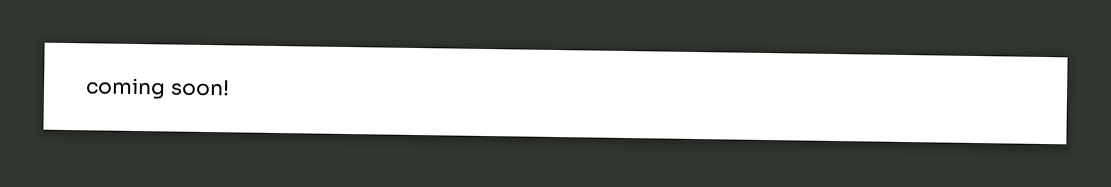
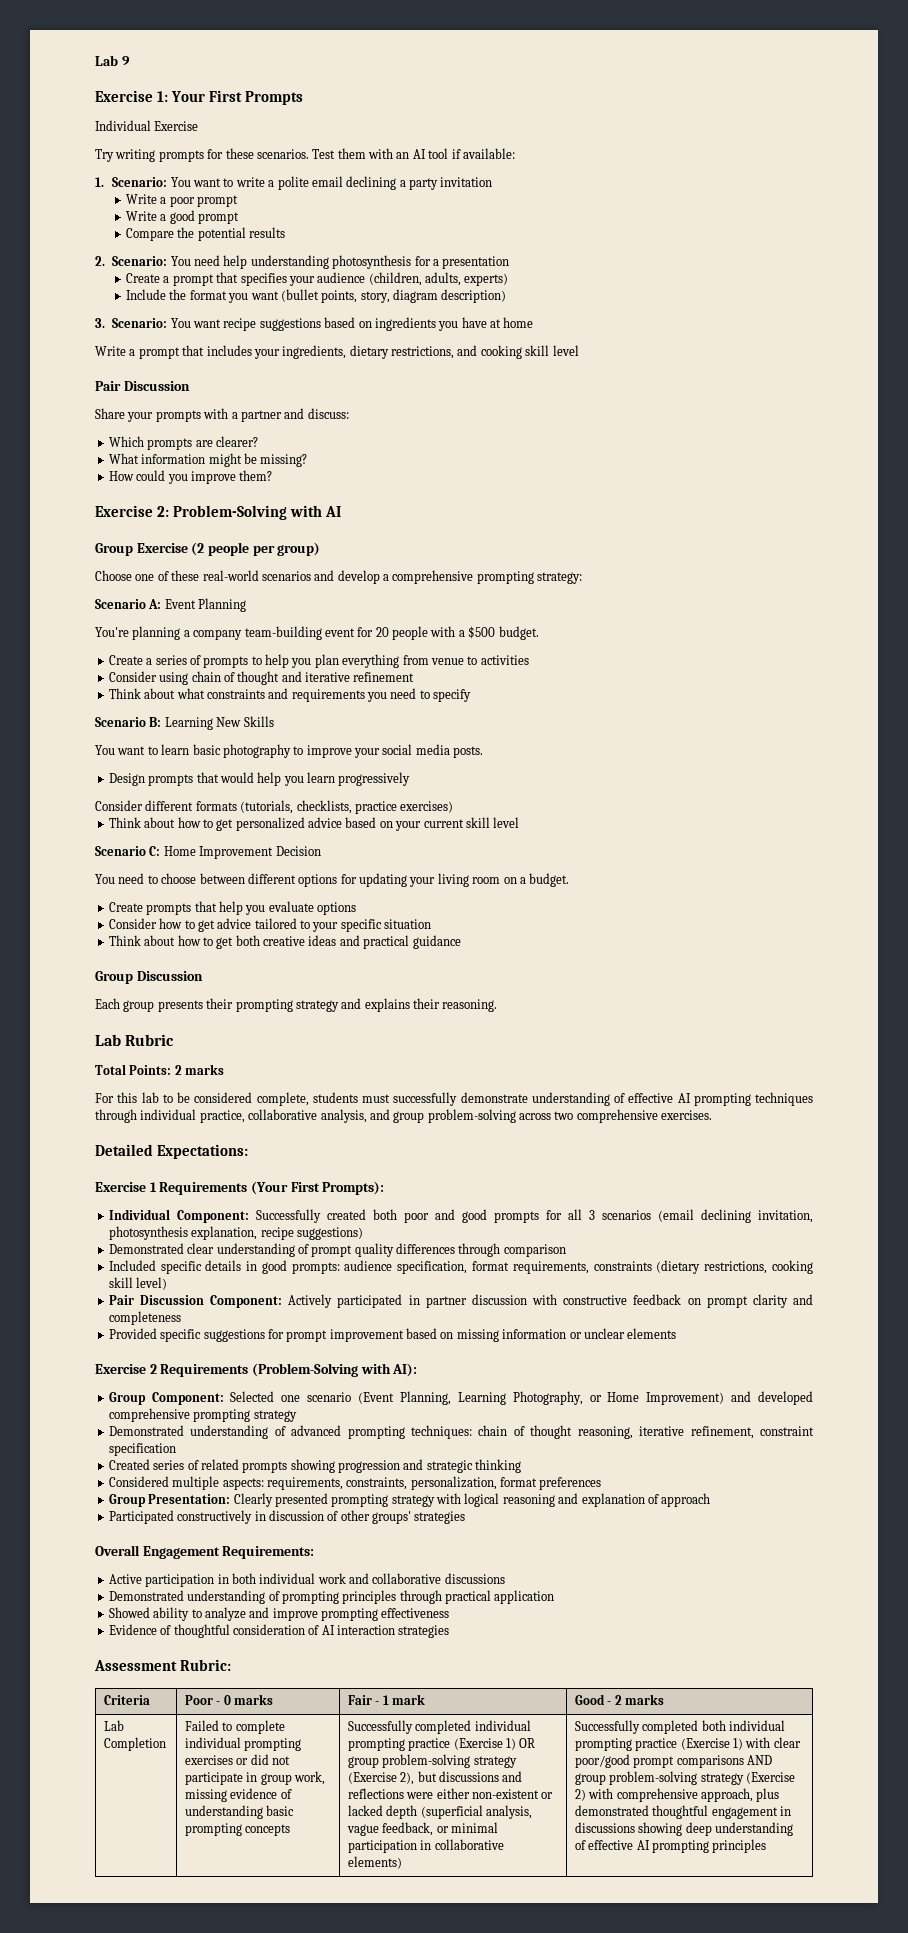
[85,77,230,100] coming soon! -> [95,55,130,66] [95,90,303,105] [95,120,199,131] [95,148,515,162] [95,176,493,190] [126,194,239,207] [126,210,240,224] [126,227,286,241] [95,255,510,269] [126,272,509,286] [126,289,507,303] [95,317,534,331] [95,345,579,359] [95,381,190,391] [95,408,349,422] [108,436,258,450] [108,453,308,467] [108,470,273,484] [95,505,341,520] [95,542,321,556] [95,570,583,584] [95,598,247,612] [95,626,539,640] [108,654,529,668] [108,671,415,685] [108,688,472,702] [95,716,274,730] [95,744,484,758] [108,772,411,786] [95,800,454,814] [108,817,520,831] [95,846,321,859] [95,873,570,887] [108,901,356,915] [108,918,432,932] [108,935,461,949] [95,971,203,984] [95,998,498,1012] [95,1034,175,1046] [95,1064,225,1075] [95,1092,813,1106] [95,1109,713,1123] [95,1144,248,1159] [95,1181,385,1195] [108,1209,813,1223] [108,1226,363,1240] [108,1243,566,1257] [108,1260,814,1274] [108,1277,168,1290] [108,1294,814,1308] [108,1311,181,1325] [108,1328,677,1342] [95,1363,418,1377] [108,1391,814,1405] [108,1408,297,1422] [108,1425,814,1439] [108,1443,176,1456] [108,1459,522,1473] [108,1476,602,1490] [108,1493,711,1507] [108,1510,466,1524] [95,1545,315,1559] [108,1573,505,1587] [108,1590,555,1604] [108,1607,450,1621] [108,1624,450,1638] [94,1659,231,1671] [103,1695,150,1705] [184,1694,273,1705] [347,1694,425,1705] [574,1694,664,1705] [103,1720,124,1731] [103,1737,166,1751] [184,1720,285,1734] [184,1737,302,1751] [184,1754,290,1765] [184,1771,325,1785] [184,1788,292,1802] [184,1805,295,1819] [184,1823,291,1836] [347,1720,531,1734] [347,1738,536,1751] [347,1754,517,1768] [347,1771,523,1785] [347,1788,554,1799] [347,1805,532,1819] [346,1822,498,1836] [347,1839,504,1853] [347,1856,402,1869] [574,1720,785,1734] [574,1737,801,1751] [574,1754,772,1768] [574,1771,795,1785] [574,1788,780,1802] [574,1805,791,1819] [574,1822,793,1836] [574,1839,767,1853] Lab 9 // Exercise 1: Your First Prompts // Individual Exercise // Try writing prompts for these scenarios. Test them with an AI tool if available: // 1. Scenario: You want to write a polite email declining a party invitation // Write a poor prompt // Write a good prompt // Compare the potential results // 2. Scenario: You need help understanding photosynthesis for a presentation // Create a prompt that specifies your audience (children, adults, experts) // Include the format you want (bullet points, story, diagram description) // 3. Scenario: You want recipe suggestions based on ingredients you have at home // Write a prompt that includes your ingredients, dietary restrictions, and cooking skill level // Pair Discussion // Share your prompts with a partner and discuss: // Which prompts are clearer? // What information might be missing? // How could you improve them? // Exercise 2: Problem-Solving with AI // Group Exercise (2 people per group) // Choose one of these real-world scenarios and develop a comprehensive prompting strategy: // Scenario A: Event Planning // You're planning a company team-building event for 20 people with a $500 budget. // Create a series of prompts to help you plan everything from venue to activities // Consider using chain of thought and iterative refinement // Think about what constraints and requirements you need to specify // Scenario B: Learning New Skills // You want to learn basic photography to improve your social media posts. // Design prompts that would help you learn progressively // Consider different formats (tutorials, checklists, practice exercises) // Think about how to get personalized advice based on your current skill level // Scenario C: Home Improvement Decision // You need to choose between different options for updating your living room on a budget. // Create prompts that help you evaluate options // Consider how to get advice tailored to your specific situation // Think about how to get both creative ideas and practical guidance // Group Discussion // Each group presents their prompting strategy and explains their reasoning. // Lab Rubric // Total Points: 2 marks // For this lab to be considered complete, students must successfully demonstrate understanding of effective AI prompting techniques through individual practice, collaborative analysis, and group problem-solving across two comprehensive exercises. // Detailed Expectations: // Exercise 1 Requirements (Your First Prompts): // Individual Component: Successfully created both poor and good prompts for all 3 scenarios (email declining invitation, photosynthesis explanation, recipe suggestions) // Demonstrated clear understanding of prompt quality differences through comparison // Included specific details in good prompts: audience specification, format requirements, constraints (dietary restrictions, cooking skill level) // Pair Discussion Component: Actively participated in partner discussion with constructive feedback on prompt clarity and completeness // Provided specific suggestions for prompt improvement based on missing information or unclear elements // Exercise 2 Requirements (Problem-Solving with AI): // Group Component: Selected one scenario (Event Planning, Learning Photography, or Home Improvement) and developed comprehensive prompting strategy // Demonstrated understanding of advanced prompting techniques: chain of thought reasoning, iterative refinement, constraint specification // Created series of related prompts showing progression and strategic thinking // Considered multiple aspects: requirements, constraints, personalization, format preferences // Group Presentation: Clearly presented prompting strategy with logical reasoning and explanation of approach // Participated constructively in discussion of other groups' strategies // Overall Engagement Requirements: // Active participation in both individual work and collaborative discussions // Demonstrated understanding of prompting principles through practical application // Showed ability to analyze and improve prompting effectiveness // Evidence of thoughtful consideration of AI interaction strategies // Assessment Rubric: // Criteria | Poor - 0 marks | Fair - 1 mark | Good - 2 marks // Lab Completion | Failed to complete individual prompting exercises or did not participate in group work, missing evidence of understanding basic prompting concepts | Successfully completed individual prompting practice (Exercise 1) OR group problem-solving strategy (Exercise 2), but discussions and reflections were either non-existent or lacked depth (superficial analysis, vague feedback, or minimal participation in collaborative elements) | Successfully completed both individual prompting practice (Exercise 1) with clear poor/good prompt comparisons AND group problem-solving strategy (Exercise 2) with comprehensive approach, plus demonstrated thoughtful engagement in discussions showing deep understanding of effective AI prompting principles

